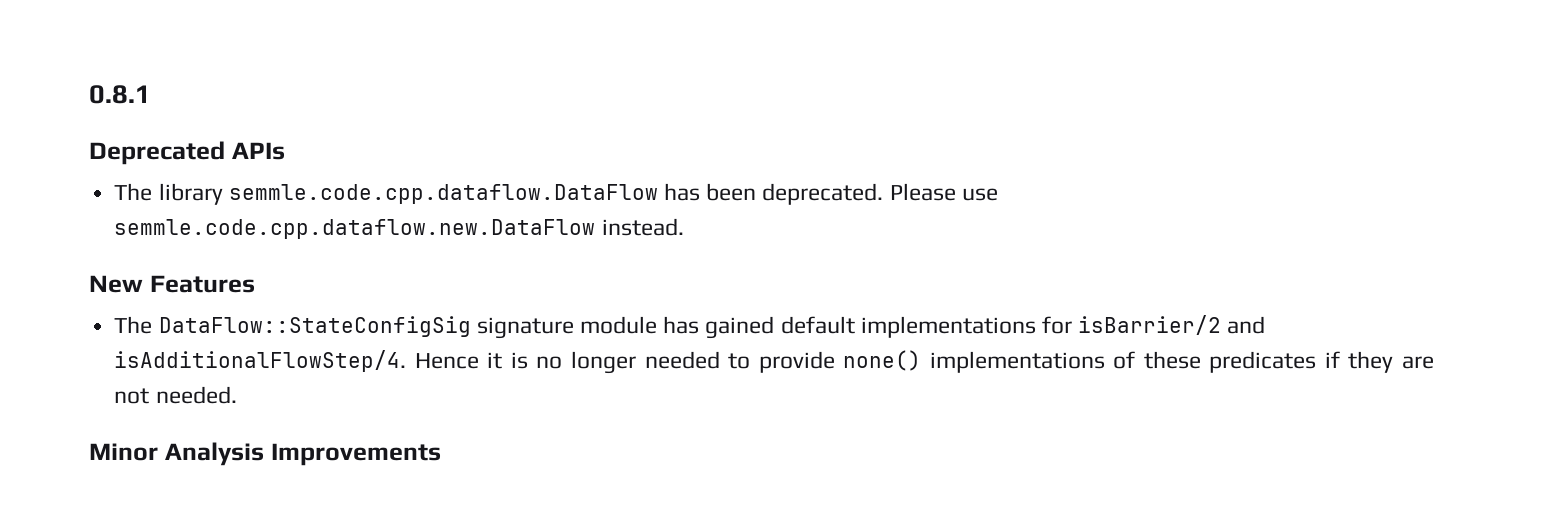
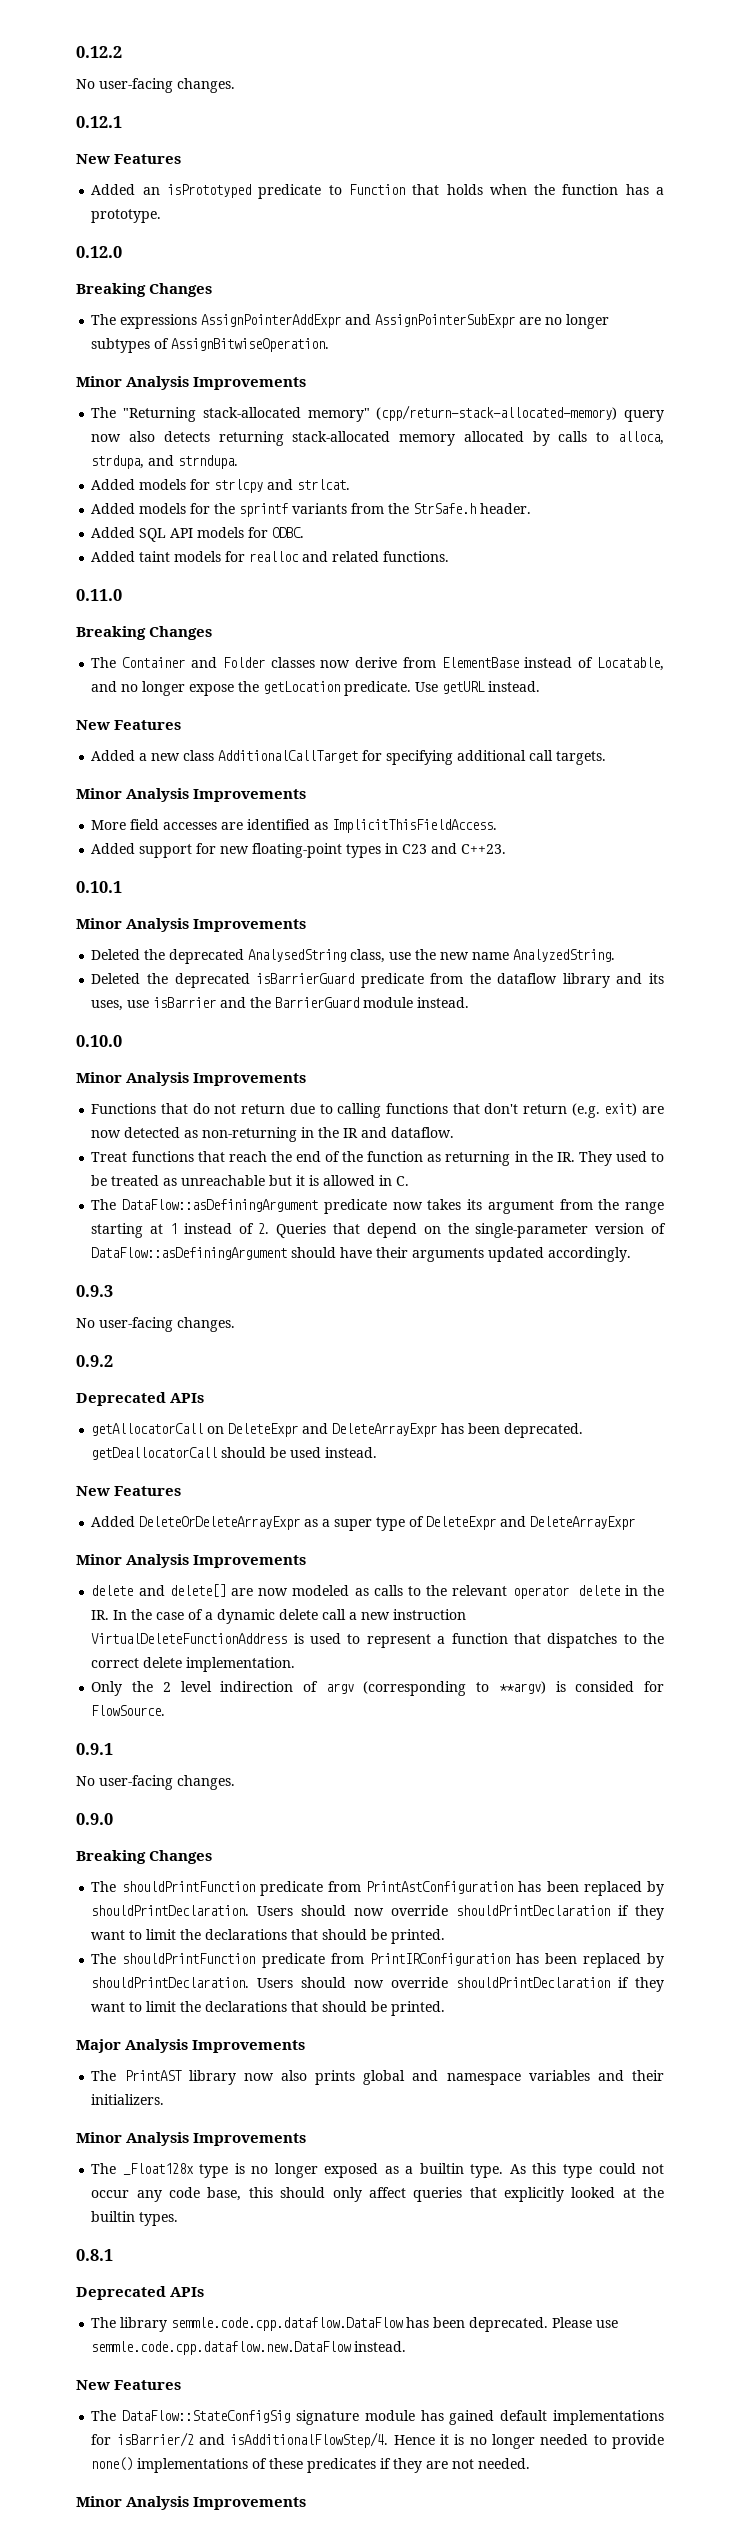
(89, 94) none -> [76,46,122,58] [76,78,235,93] [76,116,122,128] [76,154,182,164] [91,184,664,199] [91,209,162,223] [76,246,122,258] [76,283,213,297] [91,314,610,329] [91,338,330,353] [76,376,307,390] [91,405,664,422] [91,431,664,446] [91,455,239,469] [91,479,351,493] [91,503,532,517] [91,527,305,542] [91,551,450,562] [76,589,122,601] [76,626,213,640] [91,657,665,671] [91,681,541,696] [76,720,182,730] [91,750,607,765] [76,788,307,802] [91,819,498,833] [91,843,507,858] [76,881,122,893] [76,918,307,932] [91,949,616,964] [91,973,664,988] [91,997,470,1011] [76,1035,122,1047] [76,1072,307,1086] [91,1103,665,1118] [91,1127,455,1142] [91,1151,665,1166] [91,1175,410,1186] [91,1199,665,1214] [91,1223,666,1238] [91,1247,632,1262] [76,1285,113,1297] [76,1317,235,1332] [76,1355,113,1367] [76,1392,205,1406] [91,1423,584,1438] [91,1447,378,1460] [76,1486,182,1496] [91,1516,636,1531] [76,1554,307,1568] [91,1584,664,1599] [91,1609,467,1624] [91,1633,665,1648] [91,1657,296,1672] [91,1681,665,1696] [91,1705,166,1716] [76,1743,113,1755] [76,1775,235,1790] [76,1813,113,1825] [76,1850,213,1864] [91,1881,664,1896] [91,1905,664,1920] [91,1929,446,1944] [91,1953,664,1968] [91,1977,664,1992] [91,2001,446,2016] [76,2039,306,2053] [91,2070,664,2085] [91,2094,165,2105] [76,2132,307,2146] [91,2163,664,2178] [91,2187,664,2202] [91,2211,179,2226] 0.12.2 // No user-facing changes. // 0.12.1 // New Features // Added an isPrototyped predicate to Function that holds when the function has a prototype. // 0.12.0 // Breaking Changes // The expressions AssignPointerAddExpr and AssignPointerSubExpr are no longer subtypes of AssignBitwiseOperation. // Minor Analysis Improvements // The "Returning stack-allocated memory" (cpp/return-stack-allocated-memory) query now also detects returning stack-allocated memory allocated by calls to alloca, strdupa, and strndupa. // Added models for strlcpy and strlcat. // Added models for the sprintf variants from the StrSafe.h header. // Added SQL API models for ODBC. // Added taint models for realloc and related functions. // 0.11.0 // Breaking Changes // The Container and Folder classes now derive from ElementBase instead of Locatable, and no longer expose the getLocation predicate. Use getURL instead. // New Features // Added a new class AdditionalCallTarget for specifying additional call targets. // Minor Analysis Improvements // More field accesses are identified as ImplicitThisFieldAccess. // Added support for new floating-point types in C23 and C++23. // 0.10.1 // Minor Analysis Improvements // Deleted the deprecated AnalysedString class, use the new name AnalyzedString. // Deleted the deprecated isBarrierGuard predicate from the dataflow library and its uses, use isBarrier and the BarrierGuard module instead. // 0.10.0 // Minor Analysis Improvements // Functions that do not return due to calling functions that don't return (e.g. exit) are now detected as non-returning in the IR and dataflow. // Treat functions that reach the end of the function as returning in the IR. They used to be treated as unreachable but it is allowed in C. // The DataFlow::asDefiningArgument predicate now takes its argument from the range starting at 1 instead of 2. Queries that depend on the single-parameter version of DataFlow::asDefiningArgument should have their arguments updated accordingly. // 0.9.3 // No user-facing changes. // 0.9.2 // Deprecated APIs // getAllocatorCall on DeleteExpr and DeleteArrayExpr has been deprecated. getDeallocatorCall should be used instead. // New Features // Added DeleteOrDeleteArrayExpr as a super type of DeleteExpr and DeleteArrayExpr // Minor Analysis Improvements // delete and delete[] are now modeled as calls to the relevant operator delete in the IR. In the case of a dynamic delete call a new instruction VirtualDeleteFunctionAddress is used to represent a function that dispatches to the correct delete implementation. // Only the 2 level indirection of argv (corresponding to **argv) is consided for FlowSource. // 0.9.1 // No user-facing changes. // 0.9.0 // Breaking Changes // The shouldPrintFunction predicate from PrintAstConfiguration has been replaced by shouldPrintDeclaration. Users should now override shouldPrintDeclaration if they want to limit the declarations that should be printed. // The shouldPrintFunction predicate from PrintIRConfiguration has been replaced by shouldPrintDeclaration. Users should now override shouldPrintDeclaration if they want to limit the declarations that should be printed. // Major Analysis Improvements // The PrintAST library now also prints global and namespace variables and their initializers. // Minor Analysis Improvements // The _Float128x type is no longer exposed as a builtin type. As this type could not occur any code base, this should only affect queries that explicitly looked at the builtin types. //

